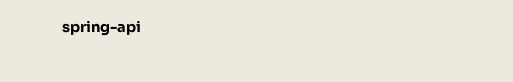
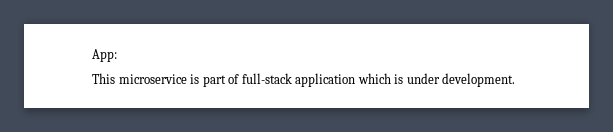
[62,20,141,36] spring-api -> [92,49,117,62] [92,73,516,87] App: // This microservice is part of full-stack application which is under development.

